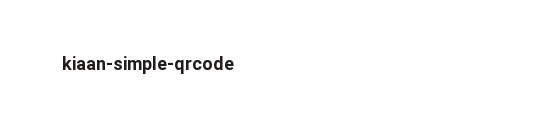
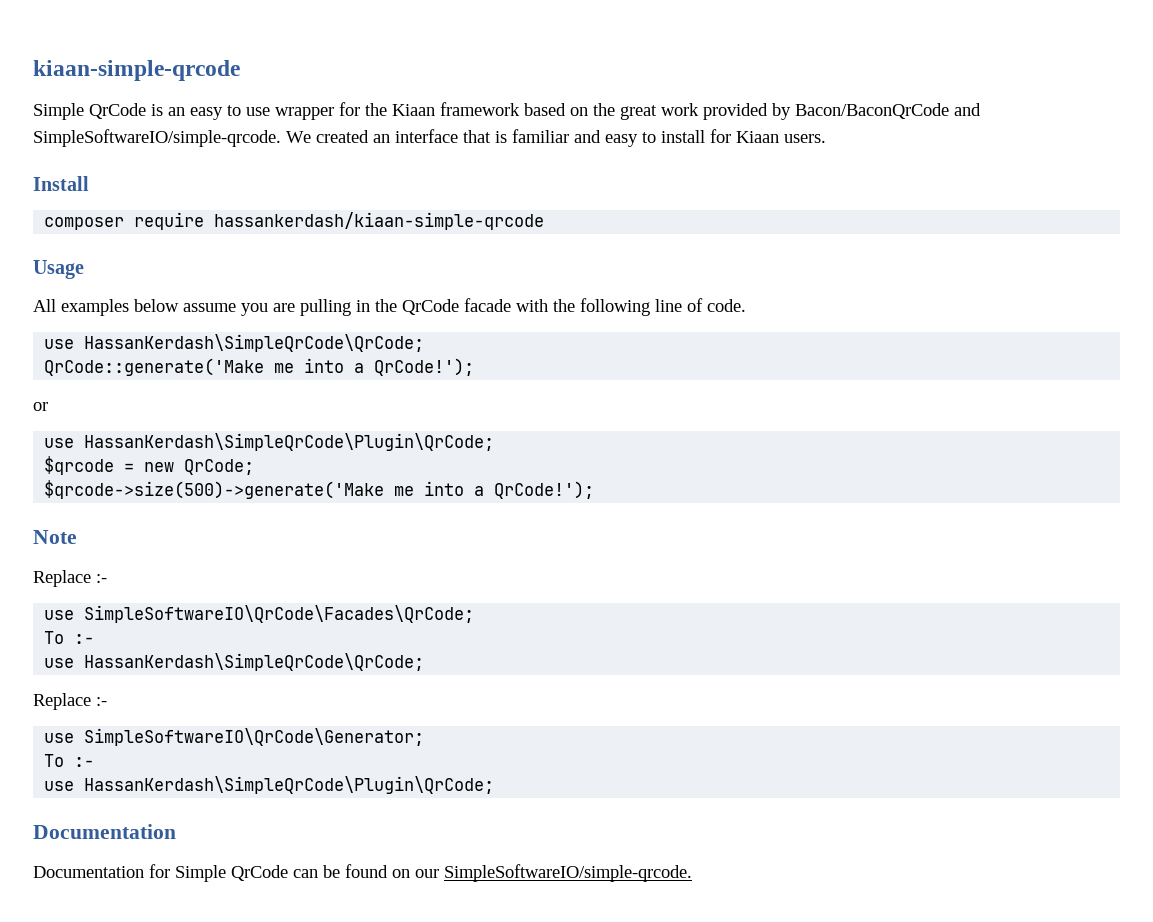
(234, 65) none -> [33,102,981,120] [33,129,826,147] [33,176,89,191] [44,212,545,230] [33,260,84,279] [33,298,746,316] [44,334,425,352] [44,358,475,376] [33,402,48,411] [44,433,495,451] [44,456,255,475] [44,480,595,499] [33,530,77,544] [33,570,107,587] [44,605,475,623] [44,631,95,644] [44,653,425,671] [33,693,107,710] [44,728,425,746] [44,754,95,767] [44,776,495,794] [33,824,176,839] [33,864,692,882] // Simple QrCode is an easy to use wrapper for the Kiaan framework based on the great work provided by Bacon/BaconQrCode and SimpleSoftwareIO/simple-qrcode. We created an interface that is familiar and easy to install for Kiaan users. // Install // composer require hassankerdash/kiaan-simple-qrcode // Usage // All examples below assume you are pulling in the QrCode facade with the following line of code. // use HassanKerdash\SimpleQrCode\QrCode; // QrCode::generate('Make me into a QrCode!'); // or // use HassanKerdash\SimpleQrCode\Plugin\QrCode; // $qrcode = new QrCode; // $qrcode->size(500)->generate('Make me into a QrCode!'); // Note // Replace :- // use SimpleSoftwareIO\QrCode\Facades\QrCode; // To :- // use HassanKerdash\SimpleQrCode\QrCode; // Replace :- // use SimpleSoftwareIO\QrCode\Generator; // To :- // use HassanKerdash\SimpleQrCode\Plugin\QrCode; // Documentation // Documentation for Simple QrCode can be found on our SimpleSoftwareIO/simple-qrcode.

